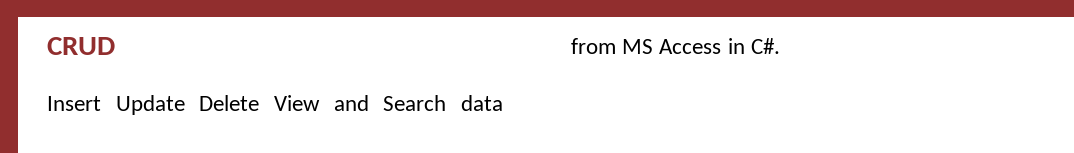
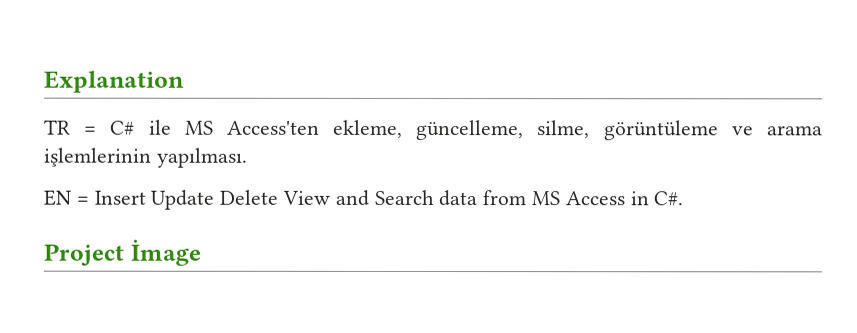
[47,37,115,55] CRUD // -> [44,70,185,93] [44,119,823,141] [43,147,248,168] [43,189,89,206] Explanation // TR = C# ile MS Access'ten ekleme, güncelleme, silme, görüntüleme ve arama işlemlerinin yapılması. // EN =
(780, 46) none -> [43,239,201,266] // Project İmage

